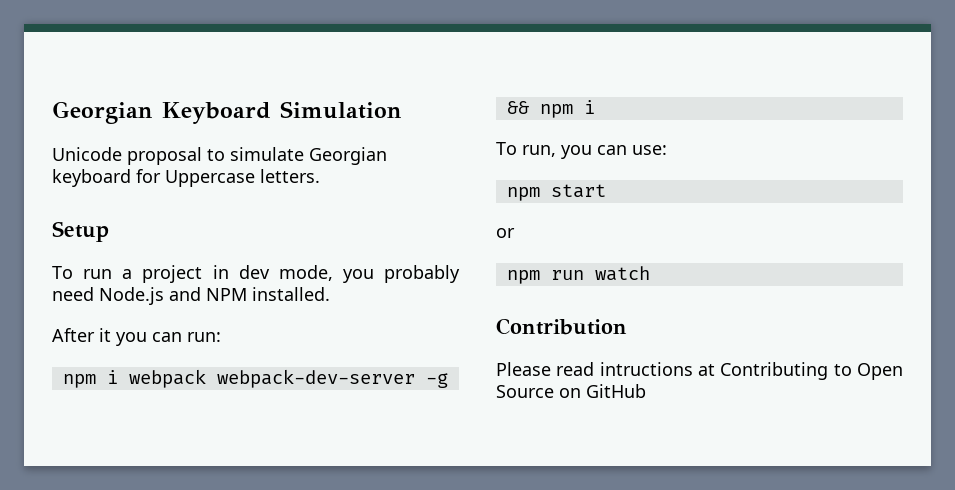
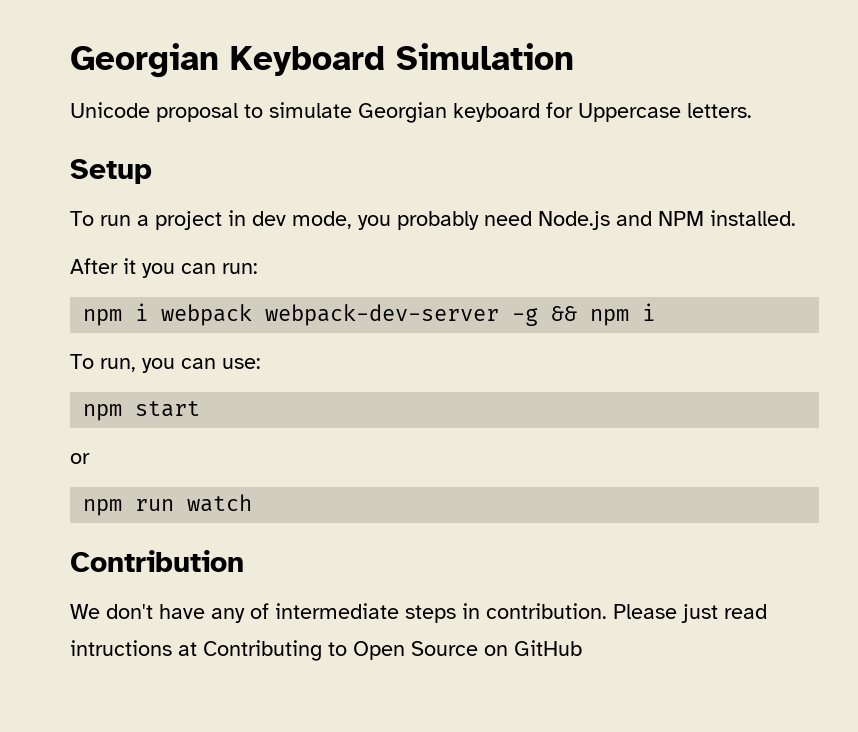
[496,362,551,376] Please -> [70,603,718,623] We don't have any of intermediate steps in contribution. Please just

